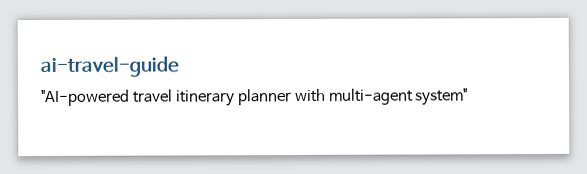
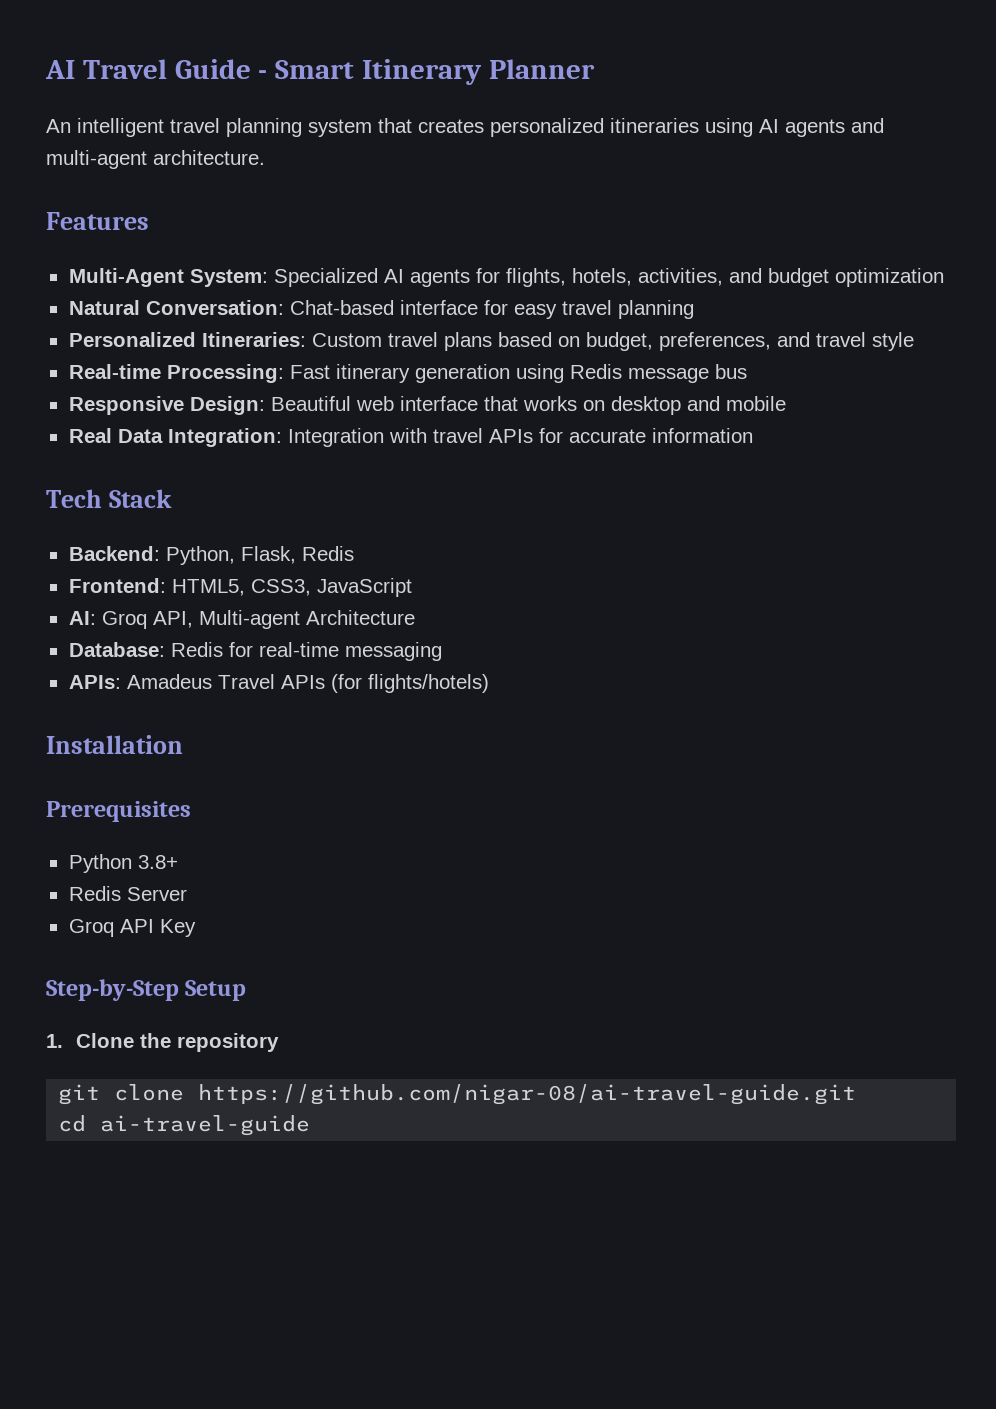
[40,56,179,78] [41,88,469,107] ai-travel-guide // "AI-powered travel itinerary planner with multi-agent system" -> [45,59,595,85] [46,118,884,137] [46,150,265,169] [46,212,149,230] [68,268,944,287] [68,300,694,319] [68,332,914,351] [68,364,747,383] [68,396,786,415] [68,428,753,447] [46,489,173,508] [68,546,354,565] [68,578,412,597] [68,610,415,629] [68,642,442,661] [68,674,489,693] [46,735,183,754] [46,801,191,822] [68,854,178,873] [68,886,187,901] [68,919,196,937] [46,979,247,1001] [46,1033,279,1052] [58,1084,857,1105] [58,1115,311,1136] AI Travel Guide - Smart Itinerary Planner // An intelligent travel planning system that creates personalized itineraries using AI agents and multi-agent architecture. // Features // Multi-Agent System: Specialized AI agents for flights, hotels, activities, and budget optimization // Natural Conversation: Chat-based interface for easy travel planning // Personalized Itineraries: Custom travel plans based on budget, preferences, and travel style // Real-time Processing: Fast itinerary generation using Redis message bus // Responsive Design: Beautiful web interface that works on desktop and mobile // Real Data Integration: Integration with travel APIs for accurate information // Tech Stack // Backend: Python, Flask, Redis // Frontend: HTML5, CSS3, JavaScript // AI: Groq API, Multi-agent Architecture // Database: Redis for real-time messaging // APIs: Amadeus Travel APIs (for flights/hotels) // Installation // Prerequisites // Python 3.8+ // Redis Server // Groq API Key // Step-by-Step Setup // 1. Clone the repository // git clone https://github.com/nigar-08/ai-travel-guide.git // cd ai-travel-guide

